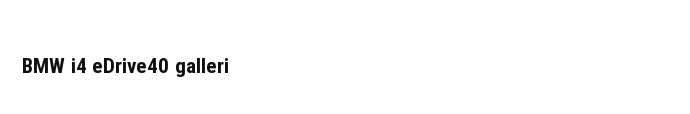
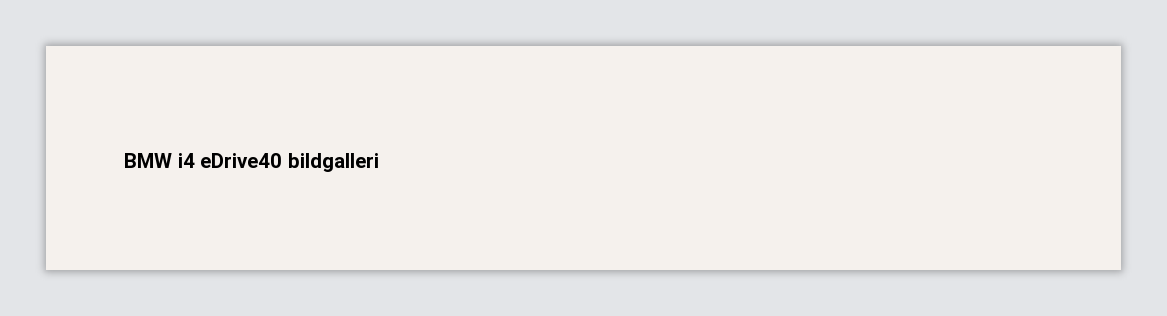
[175,58,230,77] galleri -> [287,153,379,172] bildgalleri

